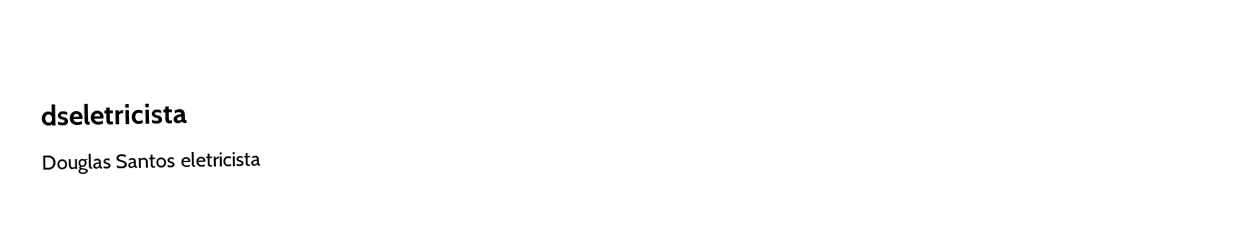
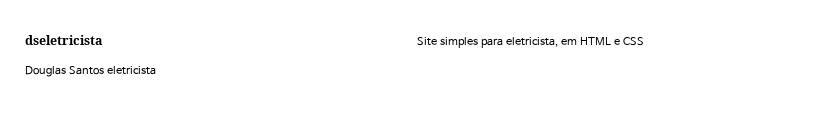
(261, 159) none -> [417,37,644,48] // Site simples para eletricista, em HTML e CSS

